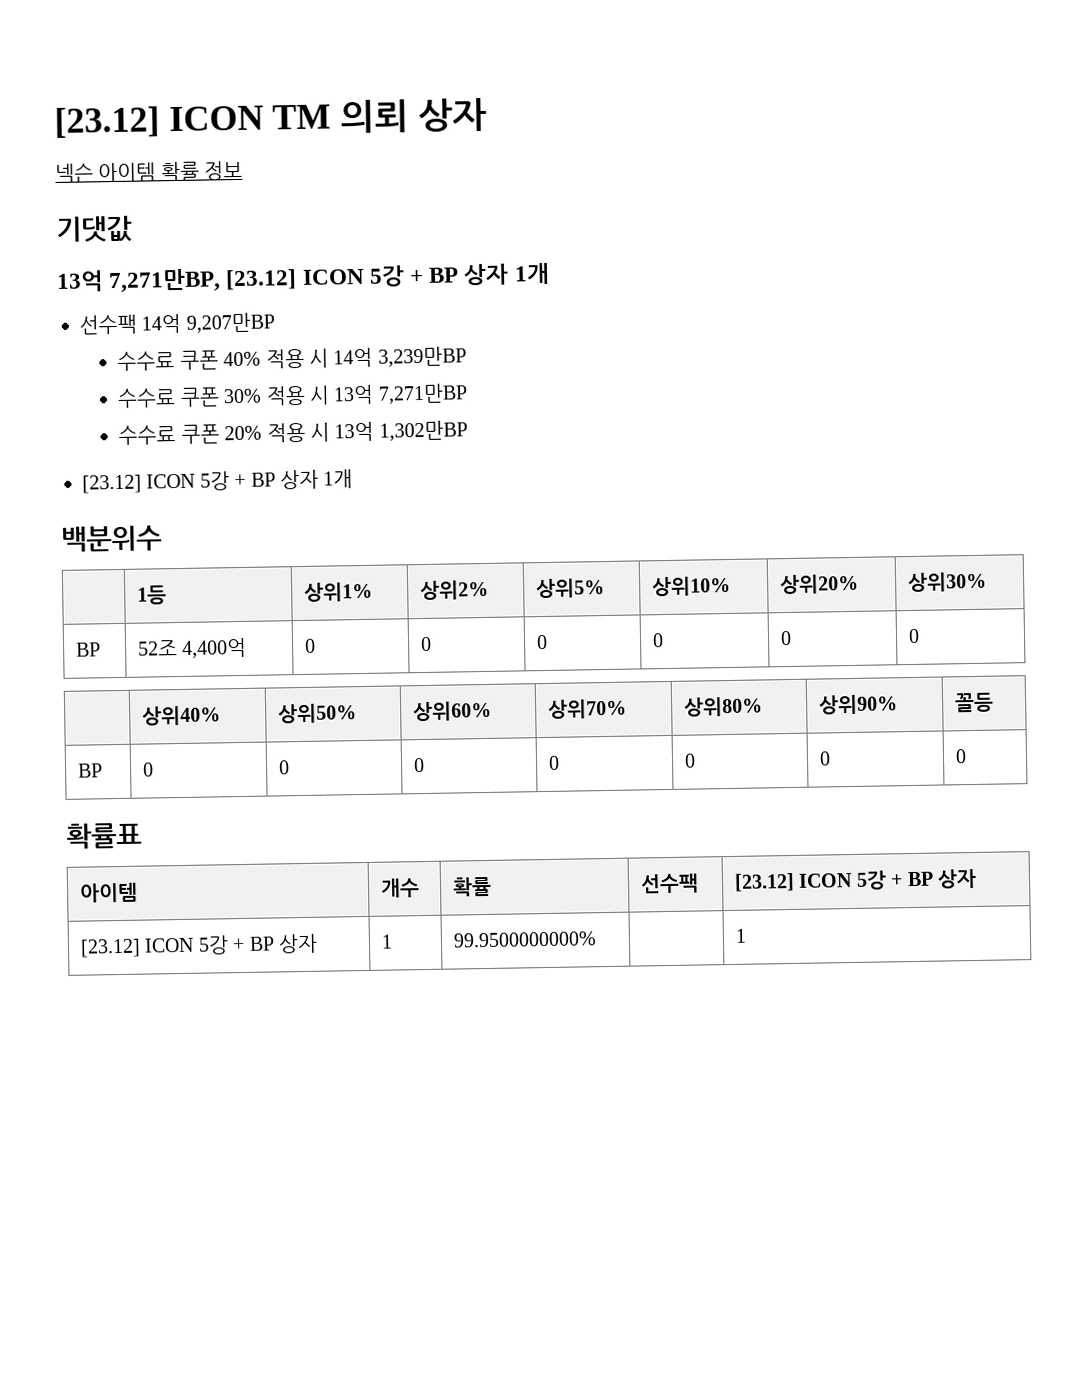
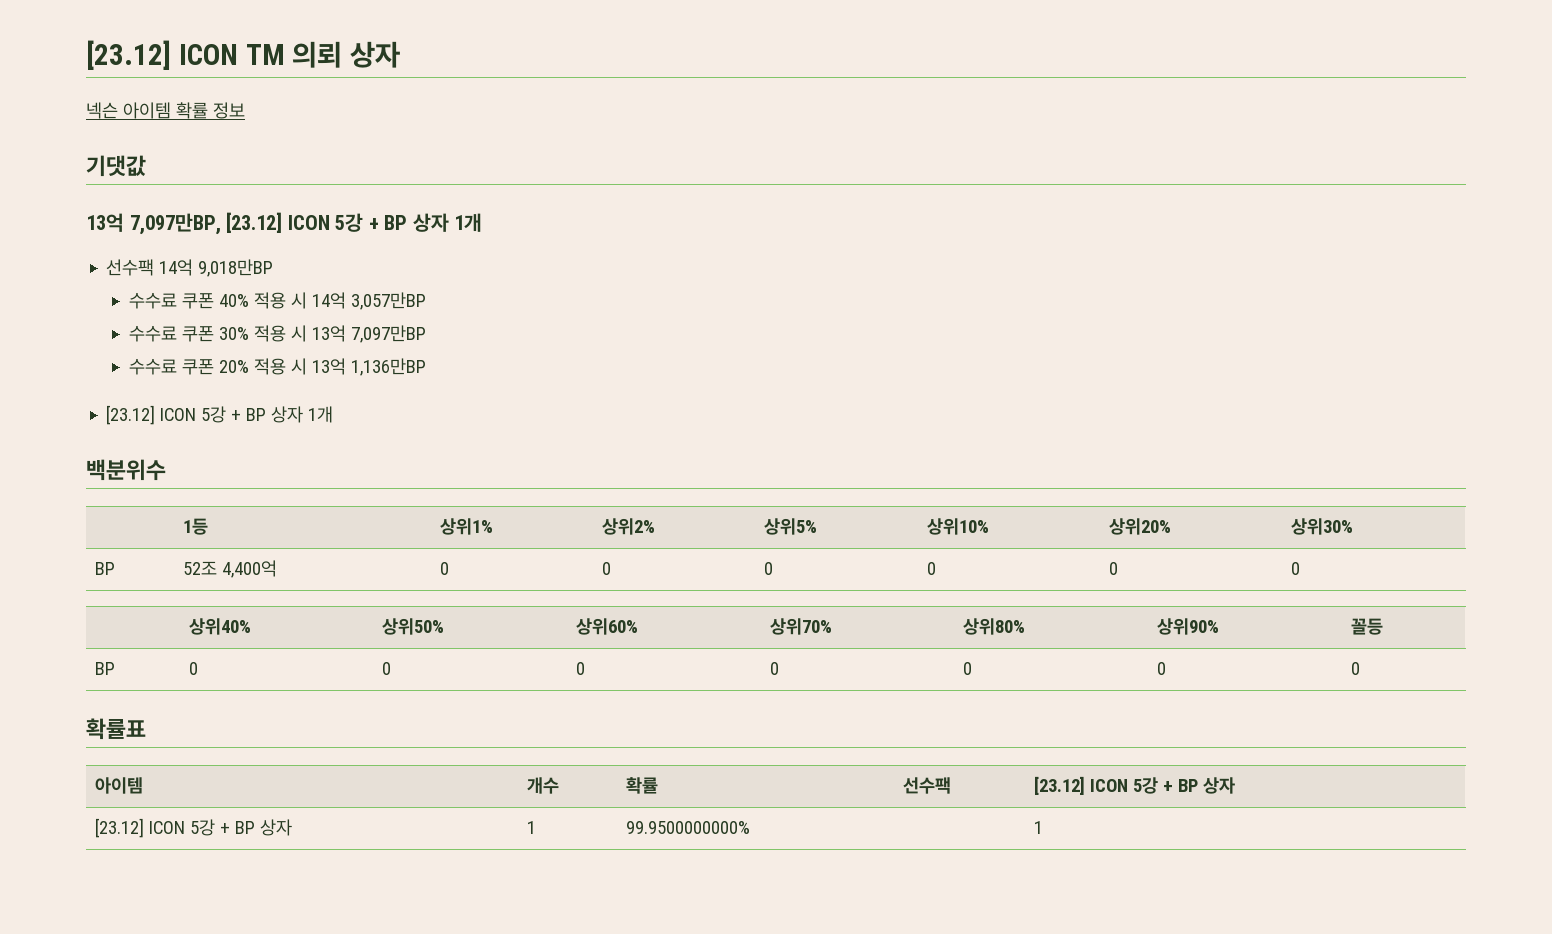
[108,268,222,294] 7,271만BP, -> [129,213,221,235] 7,097만BP,
[185,312,275,334] 9,207만BP -> [198,259,274,277] 9,018만BP
[377,346,467,368] 3,239만BP -> [351,292,427,310] 3,057만BP
[377,383,468,405] 7,271만BP -> [351,325,427,343] 7,097만BP
[378,420,468,442] 1,302만BP -> [351,358,427,376] 1,136만BP

